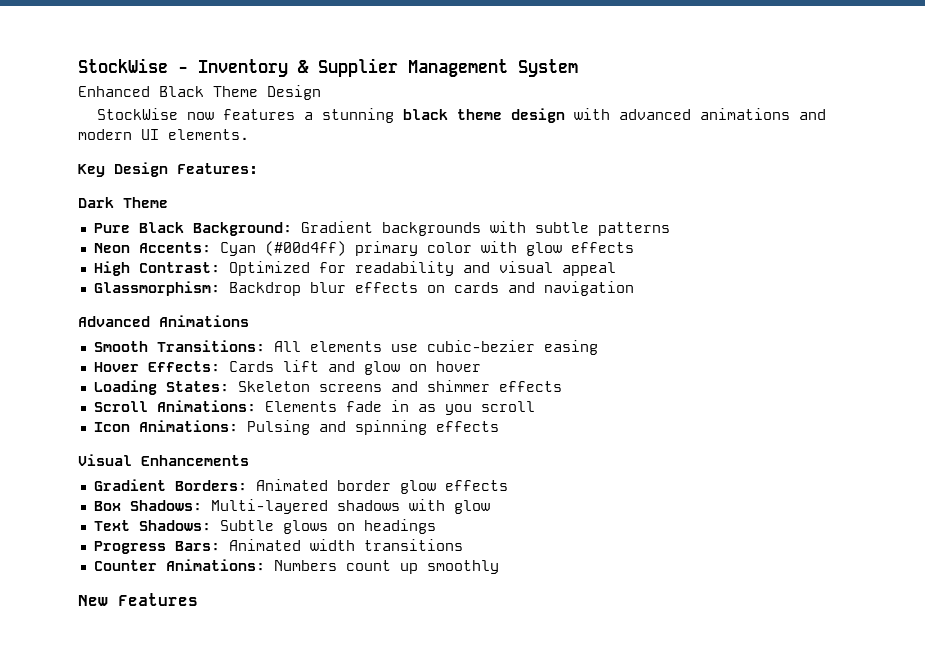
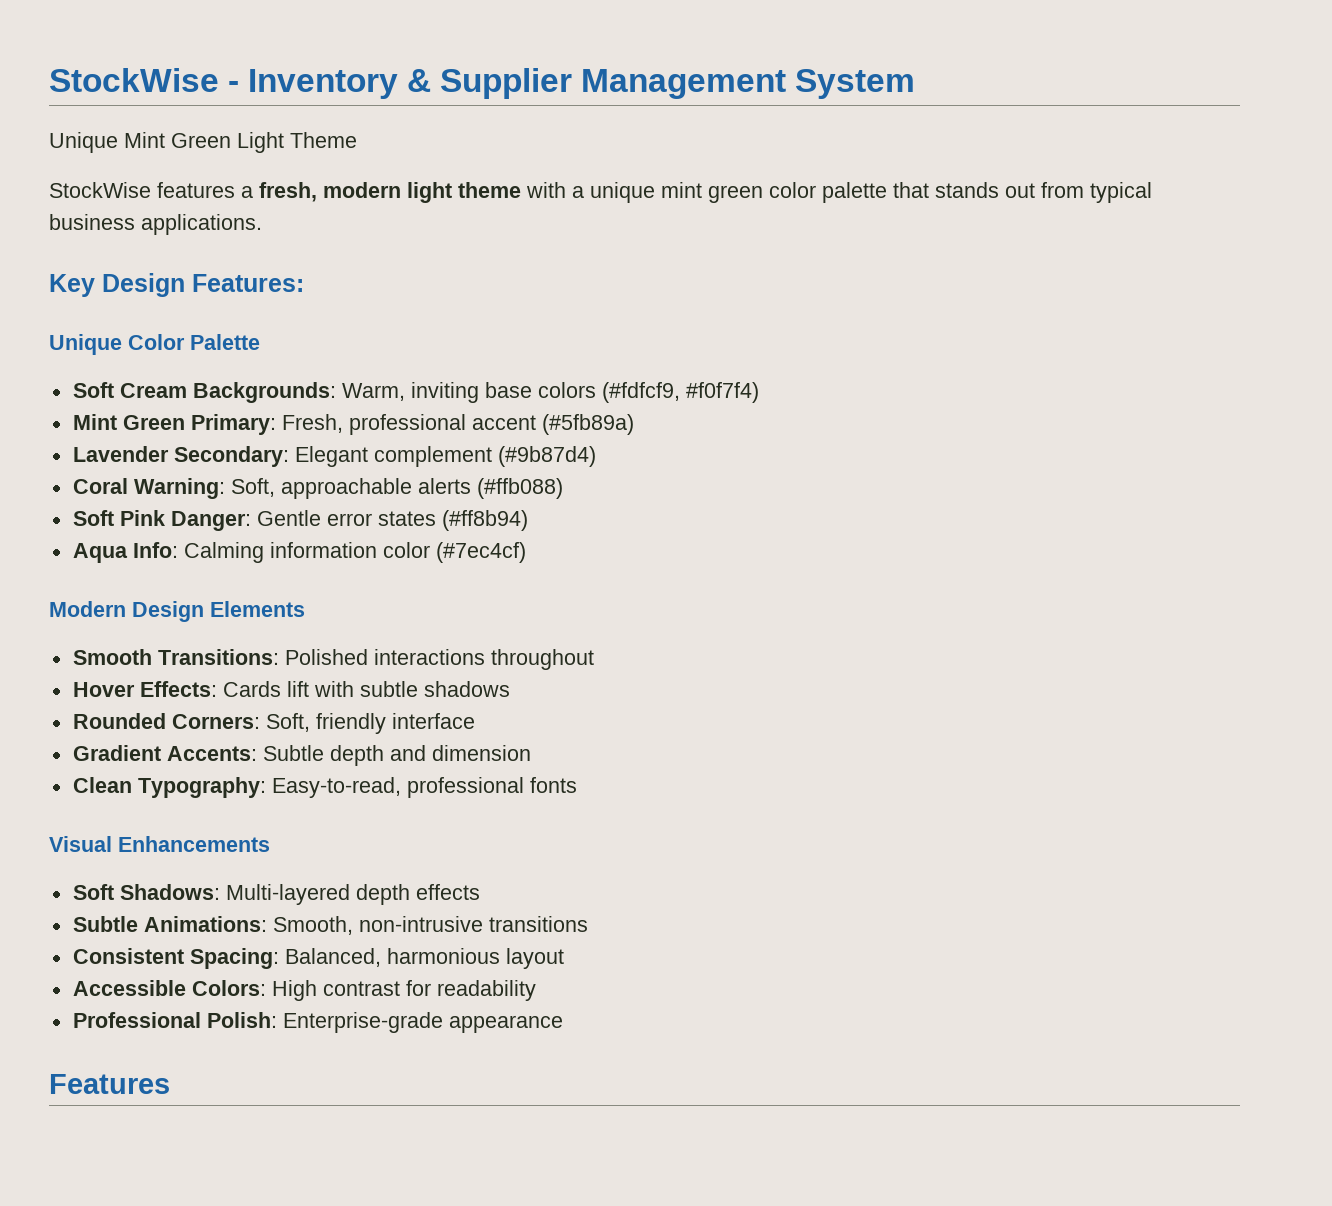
[78,85,321,100] [97,108,215,120] Enhanced Black Theme Design // StockWise now -> [49,132,357,153] [49,182,151,198] Unique Mint Green Light Theme // StockWise
[322,108,827,123] [78,129,249,140] [78,162,258,177] [78,197,168,208] [93,221,670,236] [93,241,634,256] [93,261,616,276] [93,281,634,296] [78,315,249,327] [93,340,598,355] [93,360,481,375] [93,380,562,395] [93,400,535,415] [93,420,499,435] [78,454,249,466] [93,479,508,494] [93,499,490,514] [93,519,436,534] [93,539,463,554] [93,559,499,574] [78,595,108,606] stunning black theme design with advanced animations and modern UI elements. // Key Design Features: // Dark Theme // Pure Black Background: Gradient backgrounds with subtle patterns // Neon Accents: Cyan (#00d4ff) primary color with glow effects // High Contrast: Optimized for readability and visual appeal // Glassmorphism: Backdrop blur effects on cards and navigation // Advanced Animations // Smooth Transitions: All elements use cubic-bezier easing // Hover Effects: Cards lift and glow on hover // Loading States: Skeleton screens and shimmer effects // Scroll Animations: Elements fade in as you scroll // Icon Animations: Pulsing and spinning effects // Visual Enhancements // Gradient Borders: Animated border glow effects // Box Shadows: Multi-layered shadows with glow // Text Shadows: Subtle glows on headings // Progress Bars: Animated width transitions // Counter Animations: Numbers count up smoothly // New -> [259,182,1152,203] [49,214,262,235] [49,273,304,297] [49,334,260,355] [72,382,759,403] [72,414,634,435] [72,446,596,467] [72,478,563,499] [72,510,528,531] [72,542,526,563] [49,601,305,622] [72,649,594,670] [72,681,510,697] [72,713,475,734] [72,745,531,766] [72,777,577,798] [49,836,270,852] [72,884,480,905] [72,916,588,935] [72,948,564,969] [72,980,536,1001] [72,1012,563,1033] fresh, modern light theme with a unique mint green color palette that stands out from typical business applications. // Key Design Features: // Unique Color Palette // Soft Cream Backgrounds: Warm, inviting base colors (#fdfcf9, #f0f7f4) // Mint Green Primary: Fresh, professional accent (#5fb89a) // Lavender Secondary: Elegant complement (#9b87d4) // Coral Warning: Soft, approachable alerts (#ffb088) // Soft Pink Danger: Gentle error states (#ff8b94) // Aqua Info: Calming information color (#7ec4cf) // Modern Design Elements // Smooth Transitions: Polished interactions throughout // Hover Effects: Cards lift with subtle shadows // Rounded Corners: Soft, friendly interface // Gradient Accents: Subtle depth and dimension // Clean Typography: Easy-to-read, professional fonts // Visual Enhancements // Soft Shadows: Multi-layered depth effects // Subtle Animations: Smooth, non-intrusive transitions // Consistent Spacing: Balanced, harmonious layout // Accessible Colors: High contrast for readability // Professional Polish: Enterprise-grade appearance //

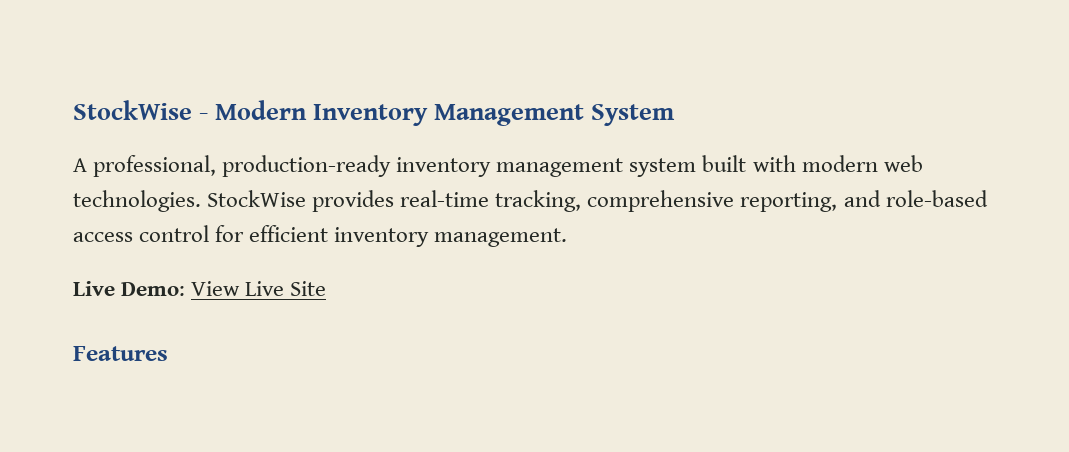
[248,68,573,99] Inventory & Supplier -> [215,100,429,126] Modern Inventory
[49,132,357,153] [49,182,1152,203] [49,214,262,235] [49,273,304,297] [49,334,260,355] [72,382,759,403] [72,414,634,435] [72,446,596,467] [72,478,563,499] [72,510,528,531] [72,542,526,563] [49,601,305,622] [72,649,594,670] [72,681,510,697] [72,713,475,734] [72,745,531,766] [72,777,577,798] [49,836,270,852] [72,884,480,905] [72,916,588,935] [72,948,564,969] [72,980,536,1001] [72,1012,563,1033] Unique Mint Green Light Theme // StockWise features a fresh, modern light theme with a unique mint green color palette that stands out from typical business applications. // Key Design Features: // Unique Color Palette // Soft Cream Backgrounds: Warm, inviting base colors (#fdfcf9, #f0f7f4) // Mint Green Primary: Fresh, professional accent (#5fb89a) // Lavender Secondary: Elegant complement (#9b87d4) // Coral Warning: Soft, approachable alerts (#ffb088) // Soft Pink Danger: Gentle error states (#ff8b94) // Aqua Info: Calming information color (#7ec4cf) // Modern Design Elements // Smooth Transitions: Polished interactions throughout // Hover Effects: Cards lift with subtle shadows // Rounded Corners: Soft, friendly interface // Gradient Accents: Subtle depth and dimension // Clean Typography: Easy-to-read, professional fonts // Visual Enhancements // Soft Shadows: Multi-layered depth effects // Subtle Animations: Smooth, non-intrusive transitions // Consistent Spacing: Balanced, harmonious layout // Accessible Colors: High contrast for readability // Professional Polish: Enterprise-grade appearance -> [73,155,923,177] [73,190,988,212] [73,225,568,247] [73,281,327,296] A professional, production-ready inventory management system built with modern web technologies. StockWise provides real-time tracking, comprehensive reporting, and role-based access control for efficient inventory management. // Live Demo: View Live Site

